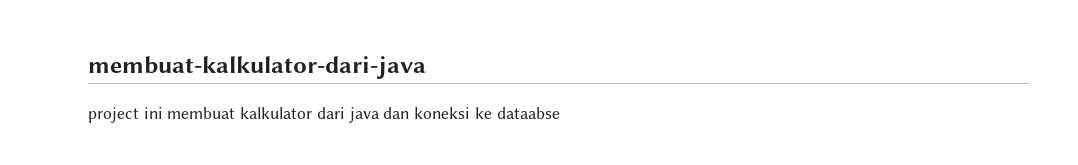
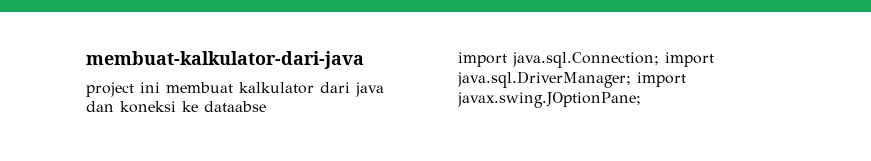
(560, 113) none -> [458,52,714,68] [457,71,686,88] [457,92,641,108] // import java.sql.Connection; import java.sql.DriverManager; import javax.swing.JOptionPane;

